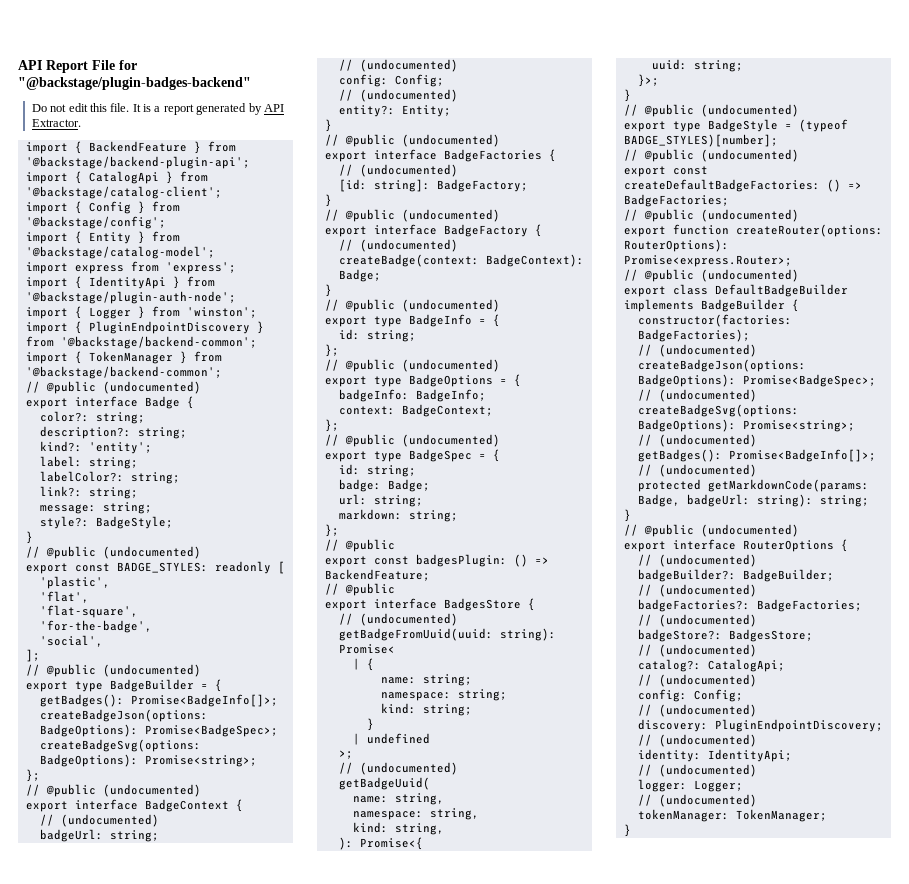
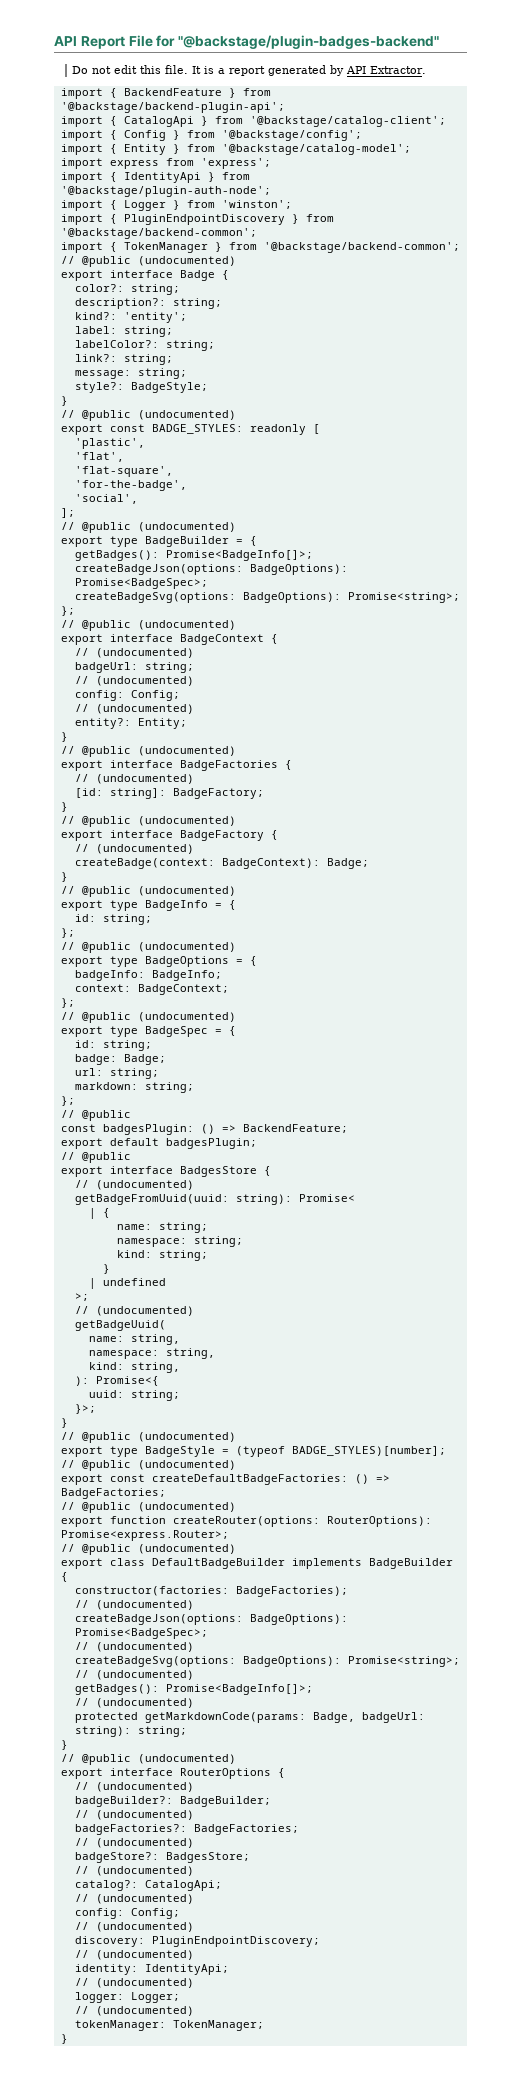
[324,556,367,567] export -> (131, 1115) none
(430, 575) none -> [60,1138,257,1149] // export default badgesPlugin;

